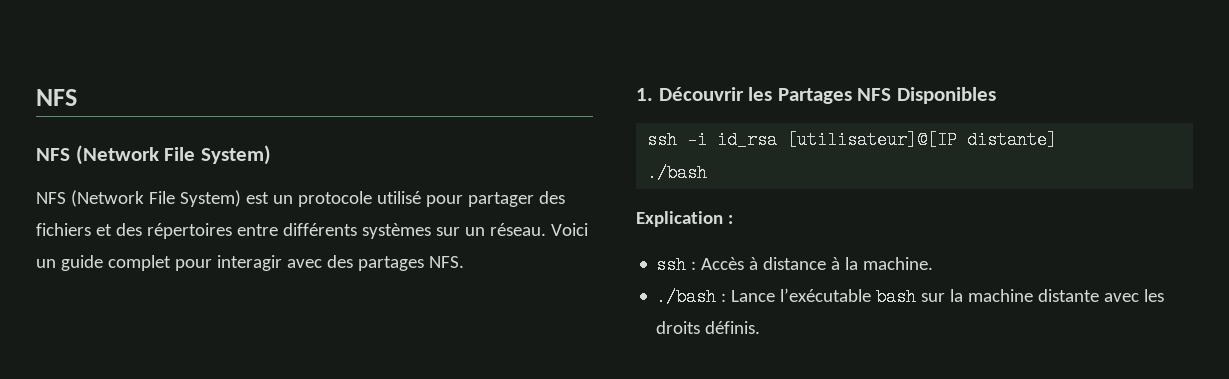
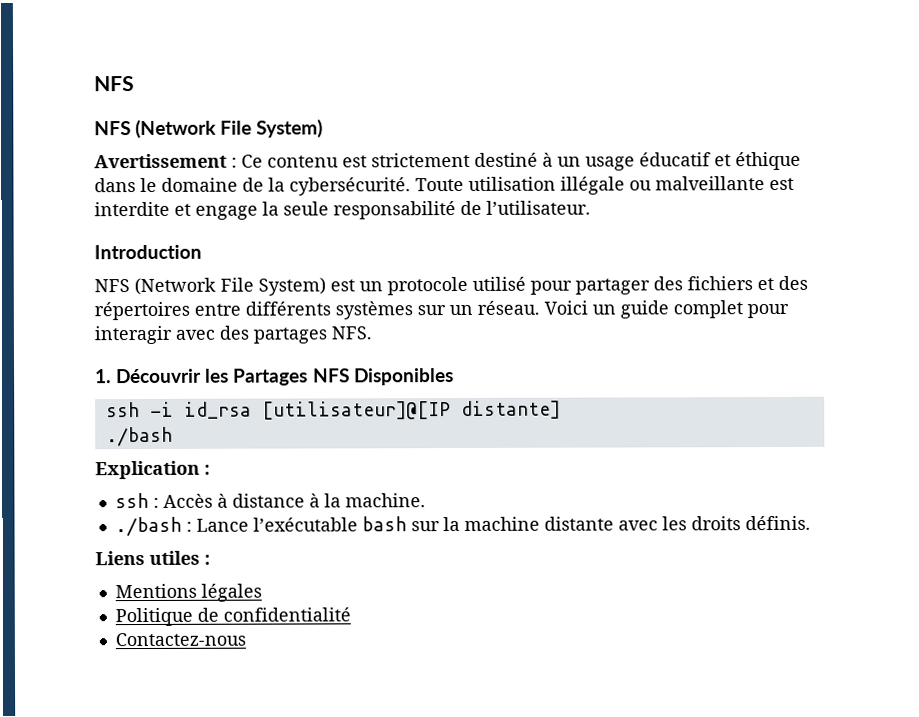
(271, 155) none -> [94,151,801,171] [94,176,794,196] [94,200,591,220] [94,244,202,260] // Avertissement : Ce contenu est strictement destiné à un usage éducatif et éthique dans le domaine de la cybersécurité. Toute utilisation illégale ou malveillante est interdite et engage la seule responsabilité de l’utilisateur. // Introduction
(761, 327) none -> [95,550,210,566] [114,583,262,602] [114,607,351,627] [114,632,246,647] // Liens utiles : // Mentions légales // Politique de confidentialité // Contactez-nous

